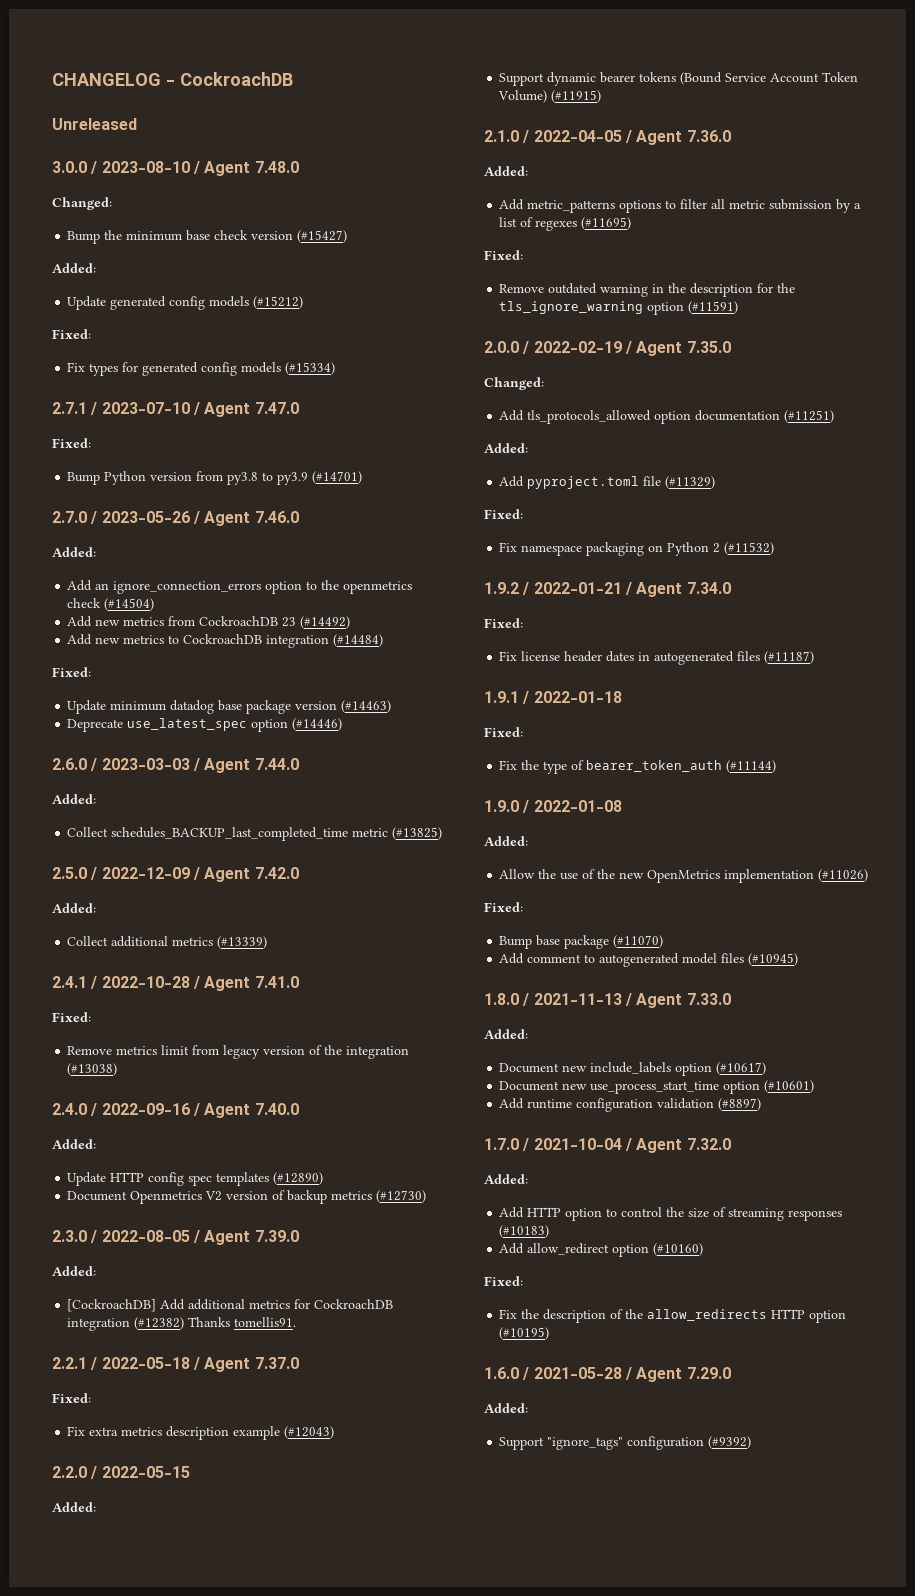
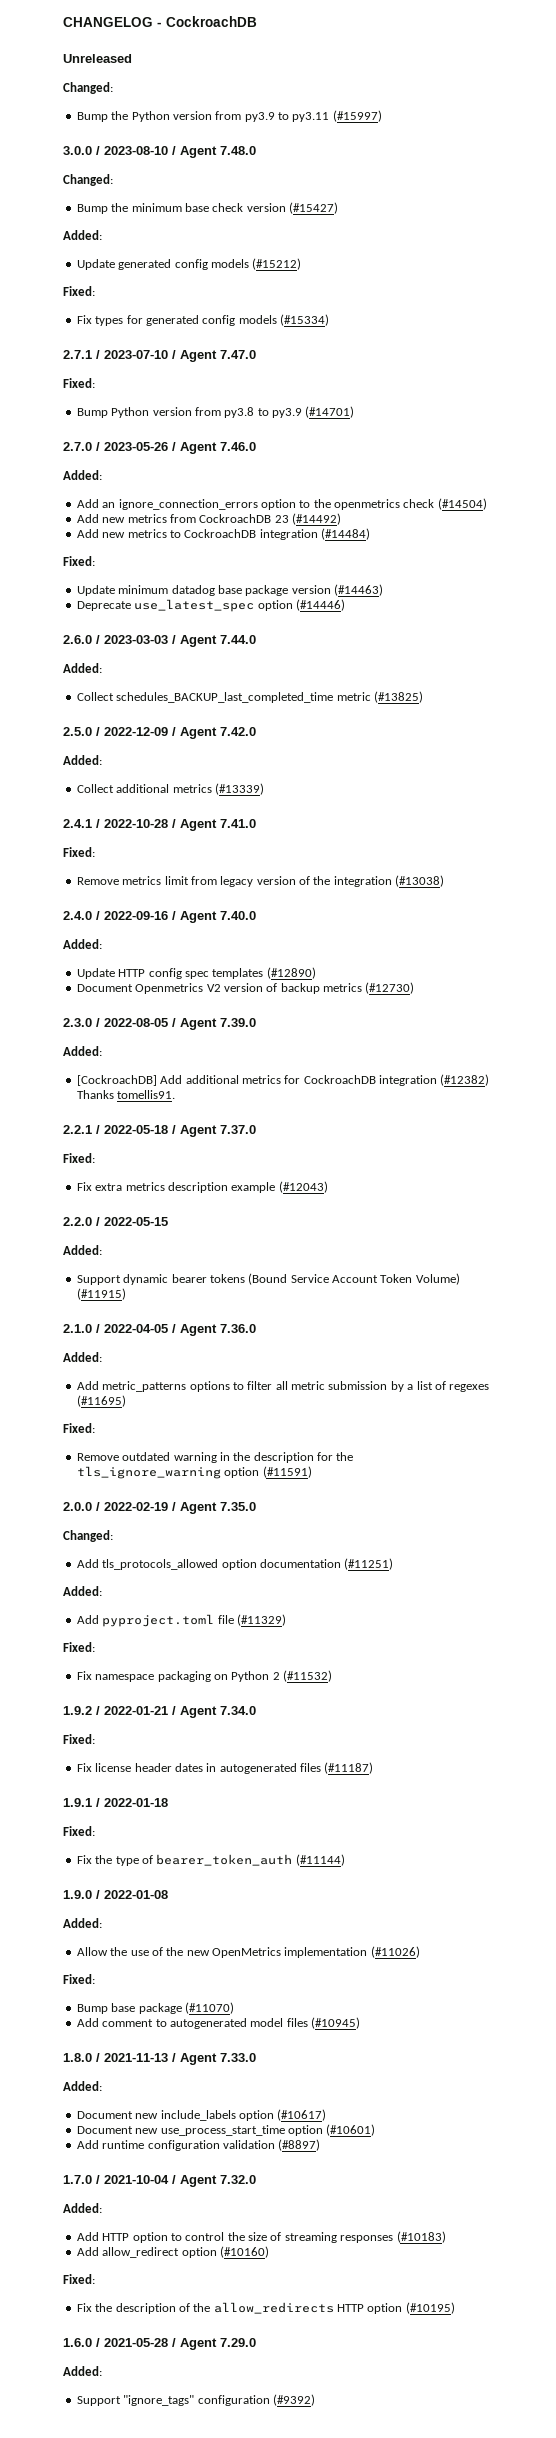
(137, 124) none -> [63,82,113,94] [76,110,382,122] // Changed: // Bump the Python version from py3.9 to py3.11 (#15997)

